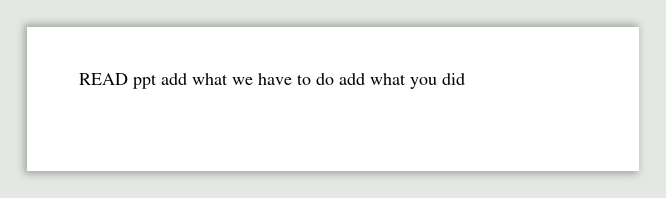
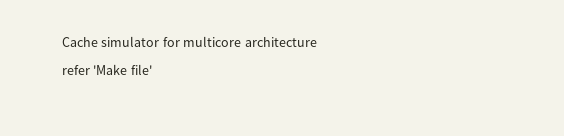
[79,73,465,89] READ ppt add what we have to do add what you did -> [62,36,317,47] [62,64,152,75] Cache simulator for multicore architecture // refer 'Make file'

